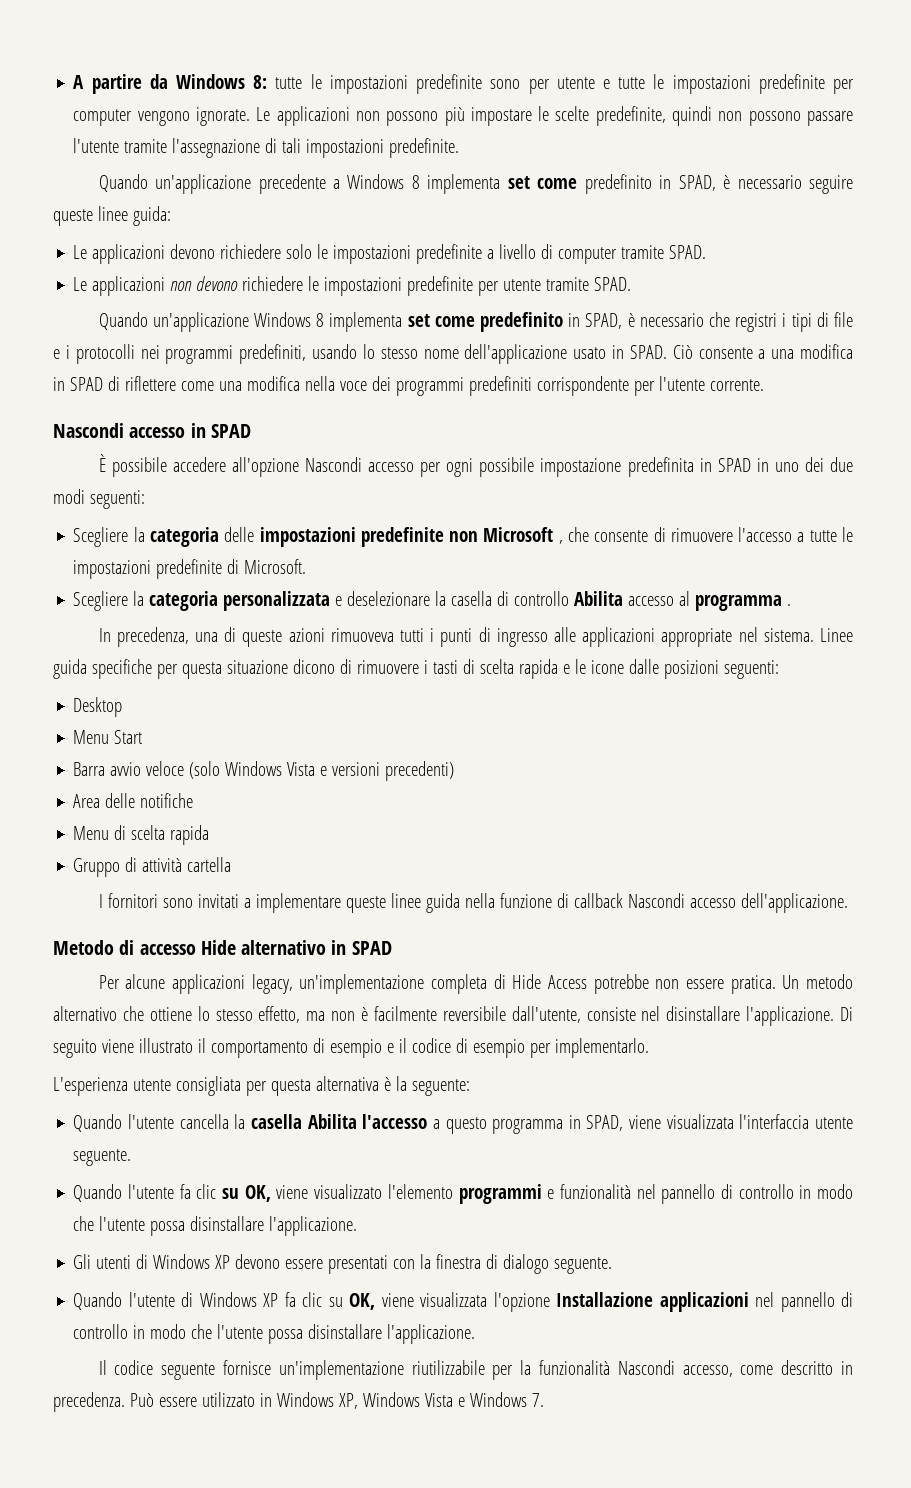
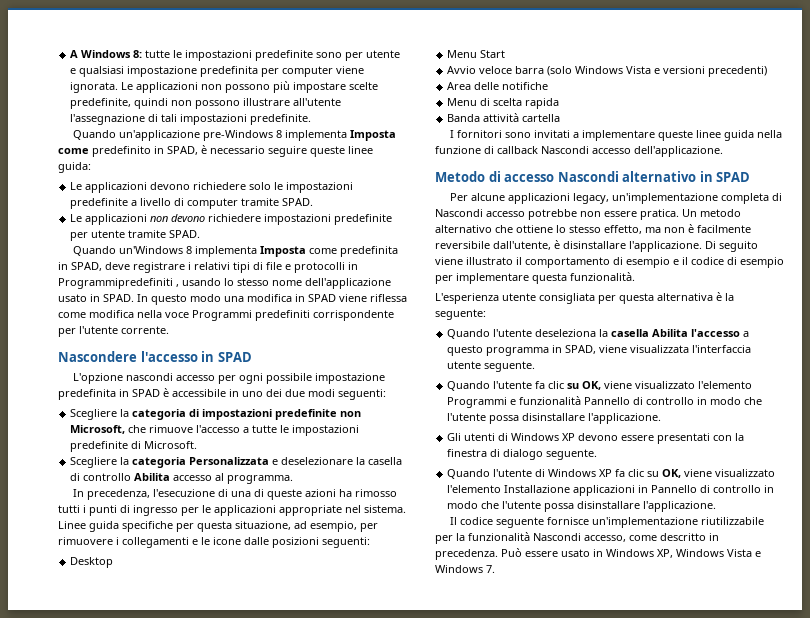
[91,74,168,94] partire da -> (79, 54) none
[618,74,854,94] [73,107,250,126] tutte le impostazioni predefinite per computer vengono ignorate. -> [79,66,365,77] [70,82,119,93] qualsiasi impostazione predefinita per computer viene ignorata.
[538,106,550,121] le -> (347, 87) none
[806,111,853,126] [73,138,168,153] passare l'utente tramite -> [243,98,342,106] illustrare all'utente
[258,174,530,194] precedente a Windows 8 implementa set -> [202,130,396,141] pre-Windows 8 implementa Imposta
[308,276,320,291] le -> (262, 218) none
[152,312,853,332] [53,344,307,364] un'applicazione Windows 8 implementa set come predefinito in SPAD, è necessario che registri i tipi di file e i protocolli nei programmi predefiniti, -> [118,246,398,257] [58,262,358,273] [58,278,179,289] un'Windows 8 implementa Imposta come predefinita in SPAD, deve registrare i relativi tipi di file e protocolli in Programmipredefiniti ,
[672,345,766,359] Ciò consente a -> [137,294,221,305] In questo modo
[107,376,242,391] di riflettere come una -> [339,294,407,302] [58,312,86,318] viene riflessa come
[371,376,464,396] dei programmi -> [192,310,252,321] Programmi
[53,423,251,438] [98,454,362,477] Nascondi accesso in SPAD // È possibile accedere all'opzione Nascondi -> [58,351,252,362] [72,373,173,384] Nascondere l'accesso in SPAD // L'opzione nascondi
(751, 465) none -> [163,388,226,397] è accessibile
[224,527,255,542] delle -> [189,409,200,417] di
[483,527,733,544] Microsoft , che consente di rimuovere -> [70,425,194,434] Microsoft, che rimuove
[223,591,331,611] personalizzata -> [189,457,270,465] Personalizzata
[695,595,792,611] programma . -> [227,475,294,484] programma.
(189, 637) none -> [152,489,228,497] l'esecuzione di
[330,628,394,642] rimuoveva -> [338,489,397,497] ha rimosso
[554,627,577,642] alle -> [181,505,211,516] per le
[226,659,558,679] situazione dicono di rimuovere i tasti di scelta rapida -> [235,521,378,532] [58,537,189,548] situazione, ad esempio, per rimuovere i collegamenti
[73,761,185,776] Barra avvio veloce -> [447,66,545,74] Avvio veloce barra
[73,857,138,877] Gruppo di -> [447,114,481,122] Banda
[200,940,236,955] Hide -> [557,171,619,182] Nascondi
[512,974,587,989] Hide Access -> [435,209,525,217] Nascondi accesso
[586,1006,661,1021] consiste nel -> [554,240,560,249] è
[554,1038,649,1058] implementarlo. -> [456,272,635,284] implementare questa funzionalità.
[179,1114,229,1129] cancella -> [535,329,597,337] deseleziona
[458,1184,542,1204] programmi -> [447,397,508,408] Programmi
[636,1184,716,1204] nel pannello -> [584,397,631,405] Pannello
[420,1292,835,1312] visualizzata l'opzione Installazione applicazioni nel pannello -> [715,469,776,477] [447,485,698,496] visualizzato l'elemento Installazione applicazioni in Pannello
[201,1392,255,1407] utilizzato -> [561,549,590,557] usato

